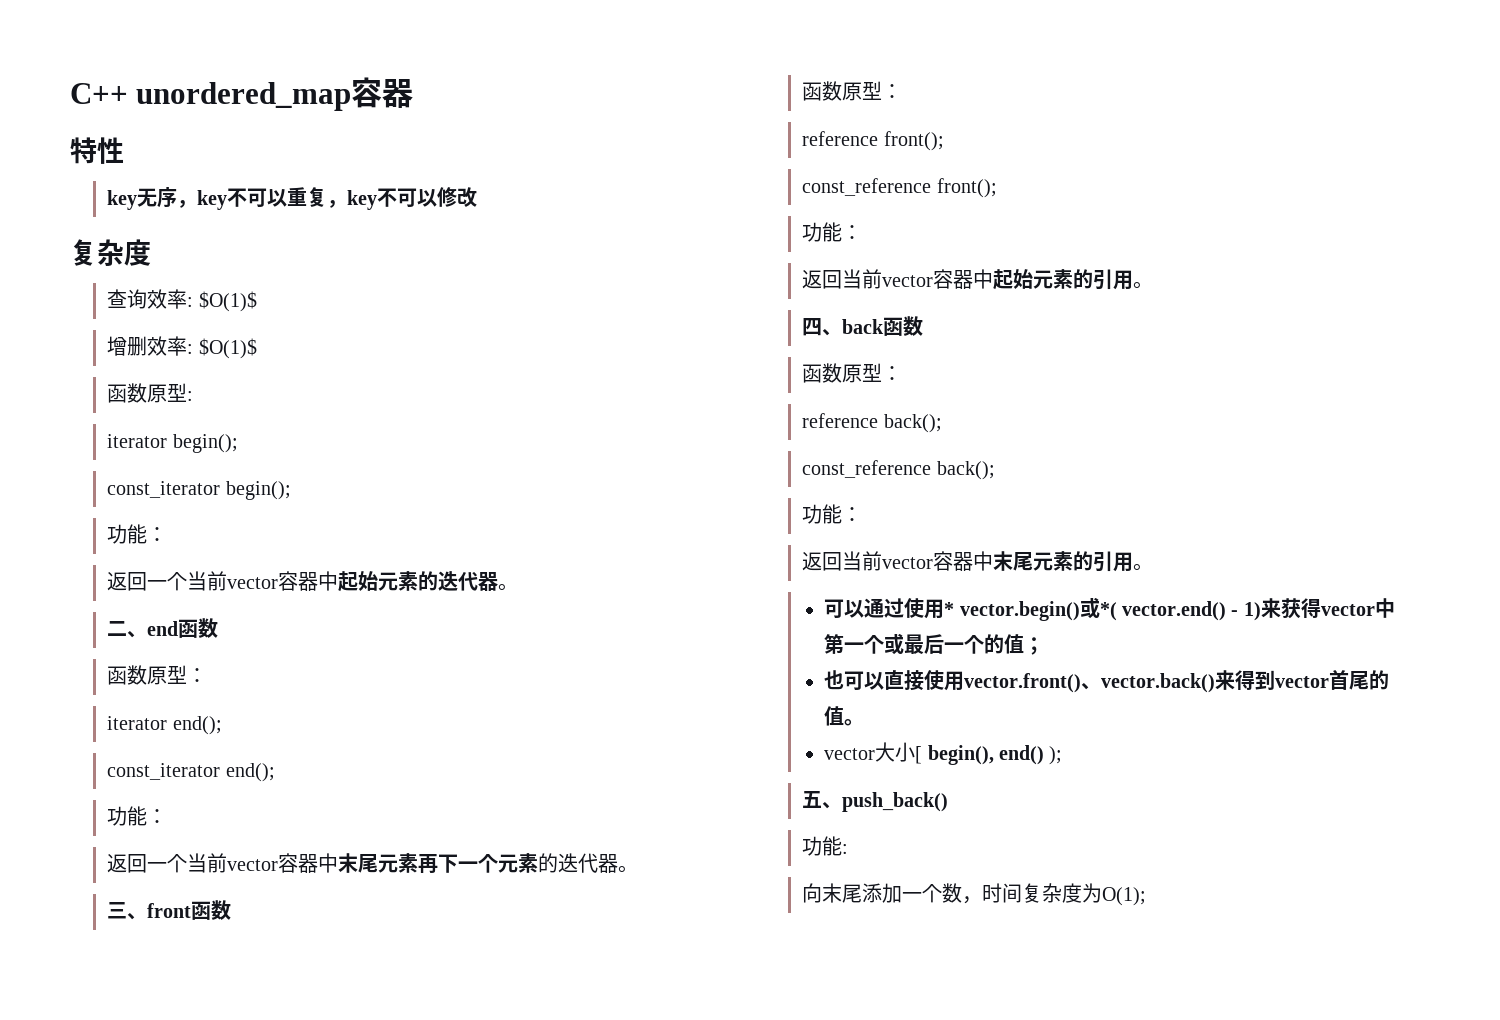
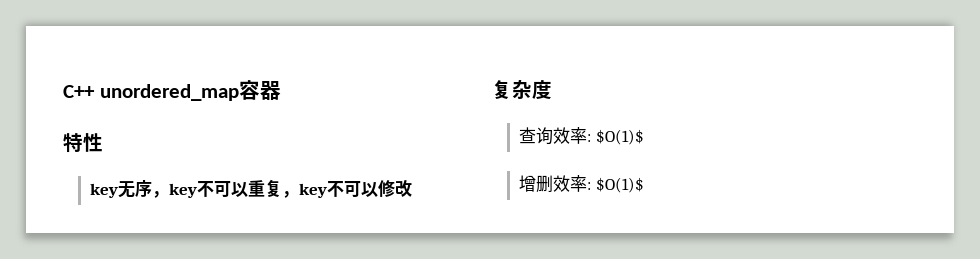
[107,383,194,403] [107,434,238,453] [107,481,291,500] [107,524,168,544] [107,571,519,592] [107,618,219,638] [107,665,208,685] [107,716,222,735] [107,763,275,782] [107,806,168,826] [107,853,639,873] [107,900,232,920] [802,81,903,101] [802,131,944,151] [802,178,997,198] [802,222,863,242] [802,269,1154,290] [802,316,924,336] [802,363,903,383] [802,413,942,433] [802,460,995,480] [802,504,863,524] [802,551,1154,572] [824,597,1395,621] [824,633,1045,655] [824,670,1390,693] [824,706,865,726] [824,742,1063,765] [802,791,949,812] [802,836,849,856] [802,883,1147,906] // 函数原型: // iterator begin(); // const_iterator begin(); // 功能： // 返回一个当前vector容器中起始元素的迭代器。 // 二、end函数 // 函数原型： // iterator end(); // const_iterator end(); // 功能： // 返回一个当前vector容器中末尾元素再下一个元素的迭代器。 // 三、front函数 // 函数原型： // reference front(); // const_reference front(); // 功能： // 返回当前vector容器中起始元素的引用。 // 四、back函数 // 函数原型： // reference back(); // const_reference back(); // 功能： // 返回当前vector容器中末尾元素的引用。 // 可以通过使用* vector.begin()或*( vector.end() - 1)来获得vector中第一个或最后一个的值； // 也可以直接使用vector.front()、vector.back()来得到vector首尾的值。 // vector大小[ begin(), end() ); // 五、push_back() // 功能: // 向末尾添加一个数，时间复杂度为O(1); -> (644, 185) none

